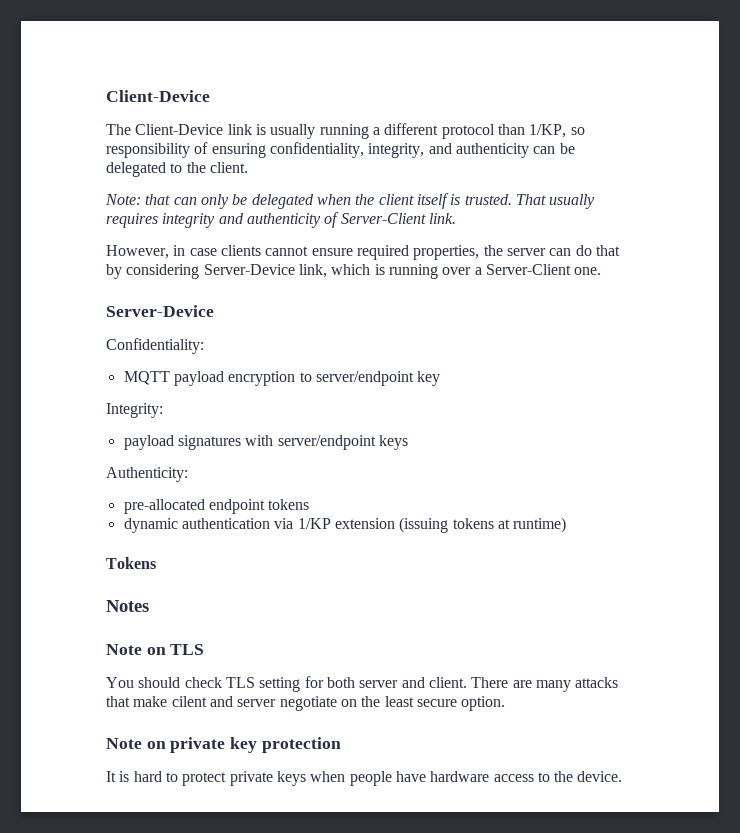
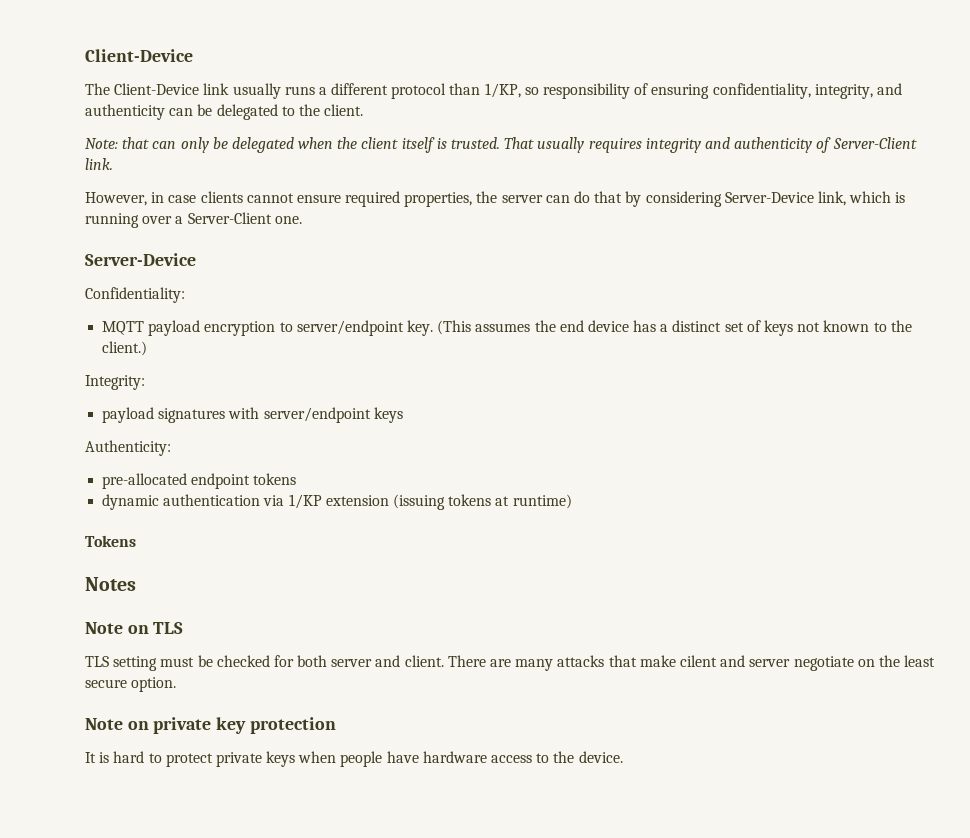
[255,124,369,139] is usually running -> [232,83,315,99] usually runs
[417,371,441,386] key -> [406,320,912,336] [102,341,148,356] key. (This assumes the end device has a distinct set of keys not known to the client.)
[106,677,301,692] You should check TLS setting -> [85,655,270,671] TLS setting must be checked

